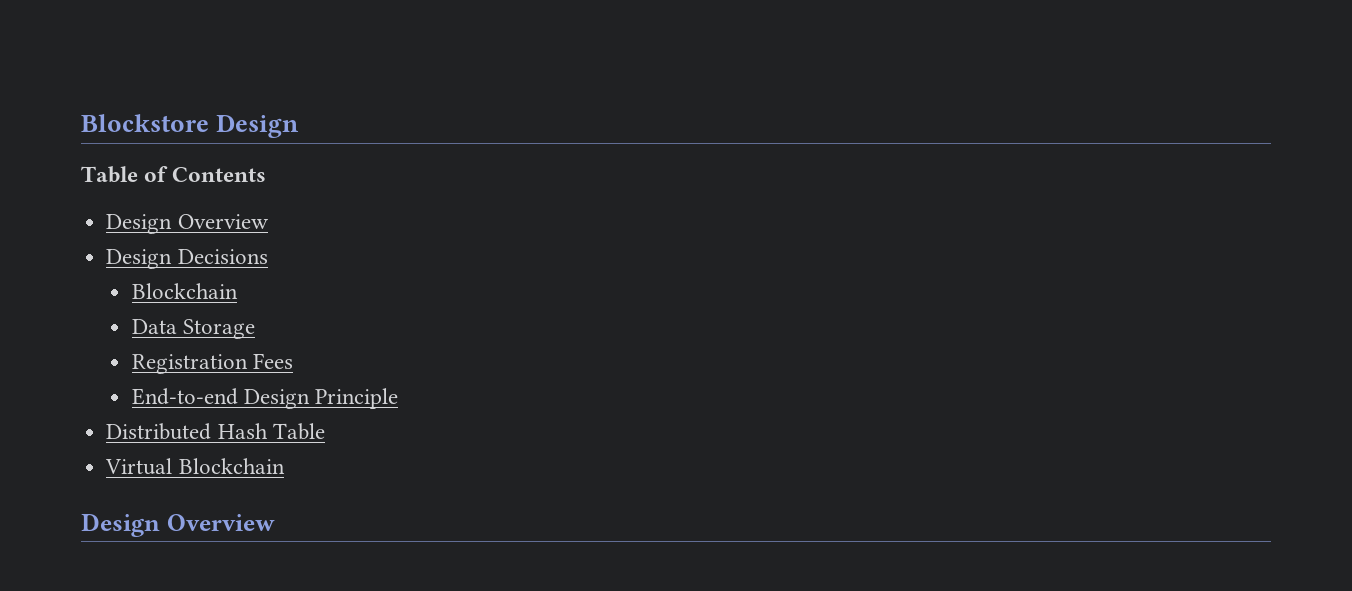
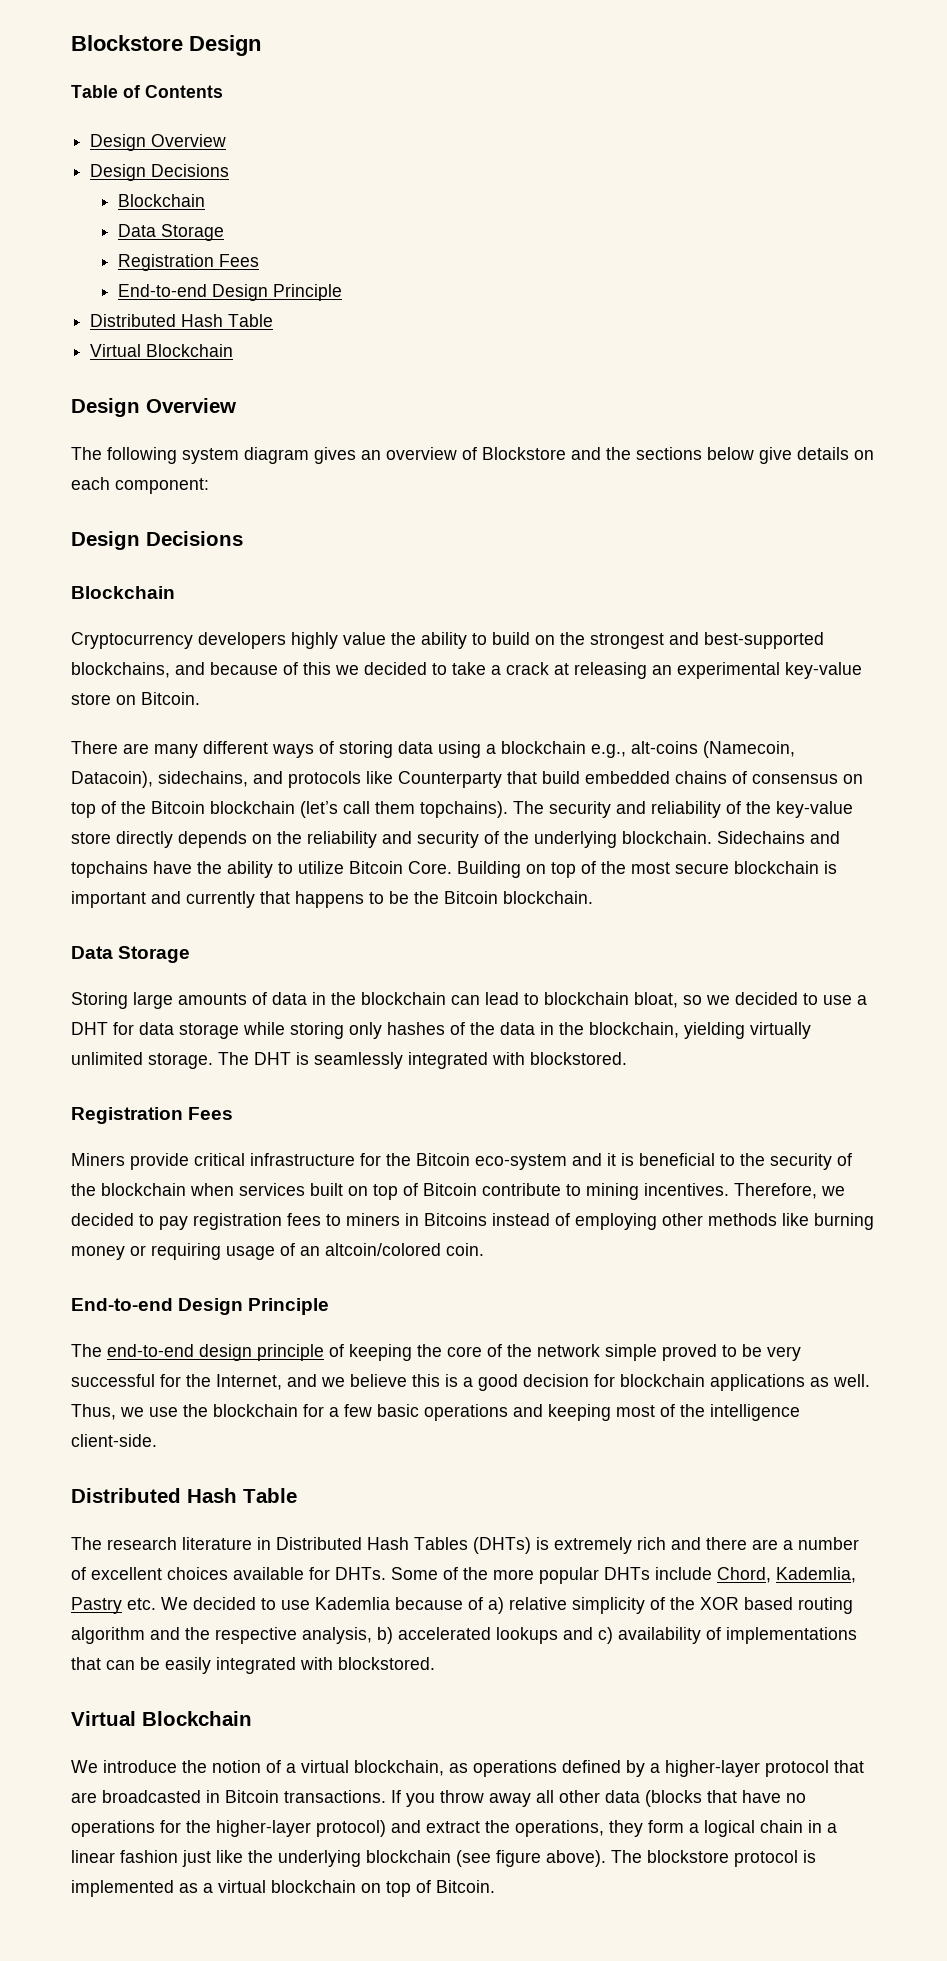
(275, 522) none -> [71,447,874,464] [71,477,209,494] [71,531,243,550] [71,586,175,599] [71,632,824,649] [71,662,862,679] [71,692,200,705] [71,741,795,758] [71,771,863,788] [71,801,853,818] [71,831,840,848] [71,861,837,878] [71,891,593,908] [71,946,191,963] [71,992,867,1009] [71,1022,811,1039] [71,1052,627,1069] [71,1107,234,1124] [71,1153,852,1170] [71,1183,845,1200] [71,1213,874,1230] [71,1243,484,1260] [71,1298,330,1315] [71,1344,801,1361] [71,1374,870,1391] [71,1404,800,1421] [71,1434,157,1447] [71,1488,297,1503] [71,1537,859,1554] [71,1567,856,1584] [71,1597,853,1614] [71,1627,857,1644] [71,1657,435,1674] [71,1711,252,1726] [71,1760,864,1777] [71,1790,806,1807] [71,1820,837,1837] [71,1850,816,1867] [71,1880,495,1897] // The following system diagram gives an overview of Blockstore and the sections below give details on each component: // Design Decisions // Blockchain // Cryptocurrency developers highly value the ability to build on the strongest and best-supported blockchains, and because of this we decided to take a crack at releasing an experimental key-value store on Bitcoin. // There are many different ways of storing data using a blockchain e.g., alt-coins (Namecoin, Datacoin), sidechains, and protocols like Counterparty that build embedded chains of consensus on top of the Bitcoin blockchain (let’s call them topchains). The security and reliability of the key-value store directly depends on the reliability and security of the underlying blockchain. Sidechains and topchains have the ability to utilize Bitcoin Core. Building on top of the most secure blockchain is important and currently that happens to be the Bitcoin blockchain. // Data Storage // Storing large amounts of data in the blockchain can lead to blockchain bloat, so we decided to use a DHT for data storage while storing only hashes of the data in the blockchain, yielding virtually unlimited storage. The DHT is seamlessly integrated with blockstored. // Registration Fees // Miners provide critical infrastructure for the Bitcoin eco-system and it is beneficial to the security of the blockchain when services built on top of Bitcoin contribute to mining incentives. Therefore, we decided to pay registration fees to miners in Bitcoins instead of employing other methods like burning money or requiring usage of an altcoin/colored coin. // End-to-end Design Principle // The end-to-end design principle of keeping the core of the network simple proved to be very successful for the Internet, and we believe this is a good decision for blockchain applications as well. Thus, we use the blockchain for a few basic operations and keeping most of the intelligence client-side. // Distributed Hash Table // The research literature in Distributed Hash Tables (DHTs) is extremely rich and there are a number of excellent choices available for DHTs. Some of the more popular DHTs include Chord, Kademlia, Pastry etc. We decided to use Kademlia because of a) relative simplicity of the XOR based routing algorithm and the respective analysis, b) accelerated lookups and c) availability of implementations that can be easily integrated with blockstored. // Virtual Blockchain // We introduce the notion of a virtual blockchain, as operations defined by a higher-layer protocol that are broadcasted in Bitcoin transactions. If you throw away all other data (blocks that have no operations for the higher-layer protocol) and extract the operations, they form a logical chain in a linear fashion just like the underlying blockchain (see figure above). The blockstore protocol is implemented as a virtual blockchain on top of Bitcoin.

